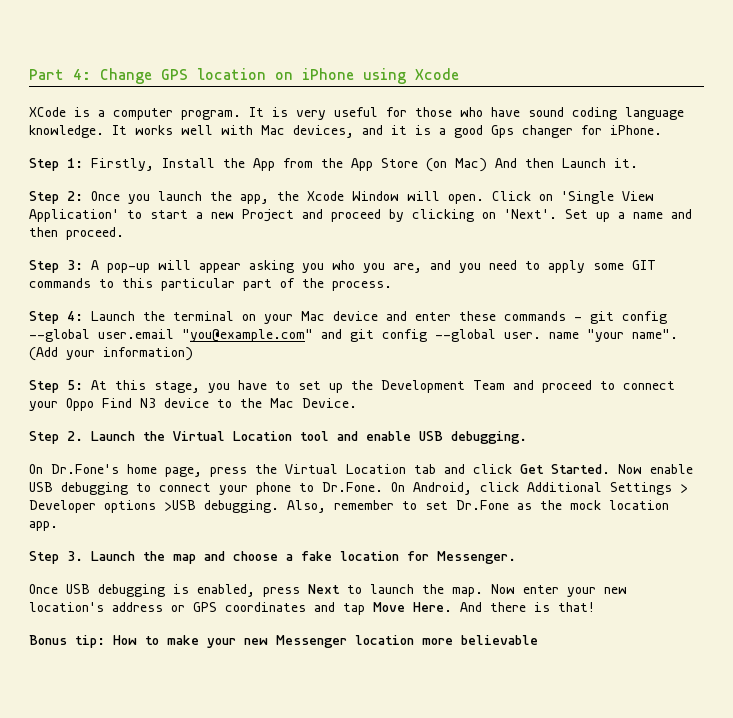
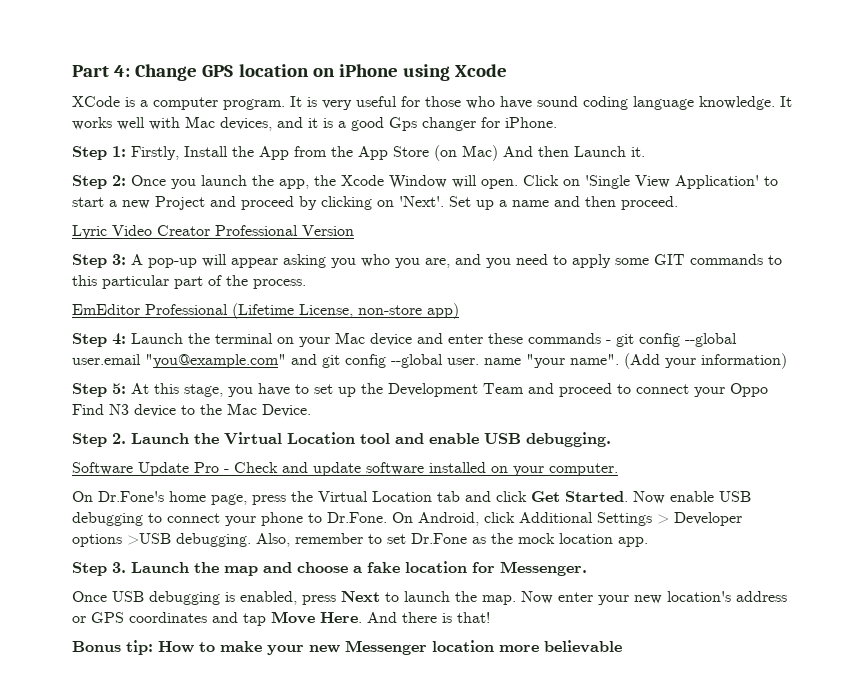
(124, 233) none -> [72,225,354,239] // Lyric Video Creator Professional Version
(392, 286) none -> [72,303,459,319] // EmEditor Professional (Lifetime License, non-store app)
(527, 437) none -> [72,462,618,476] // Software Update Pro - Check and update software installed on your computer.

